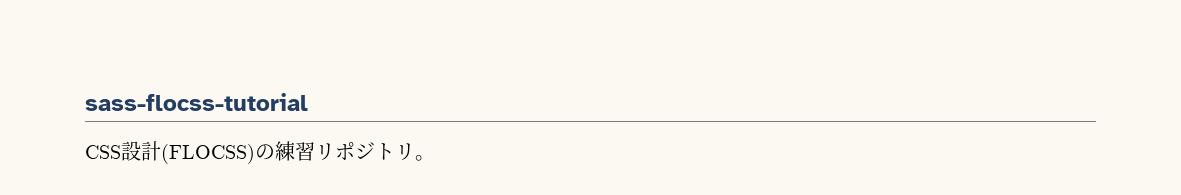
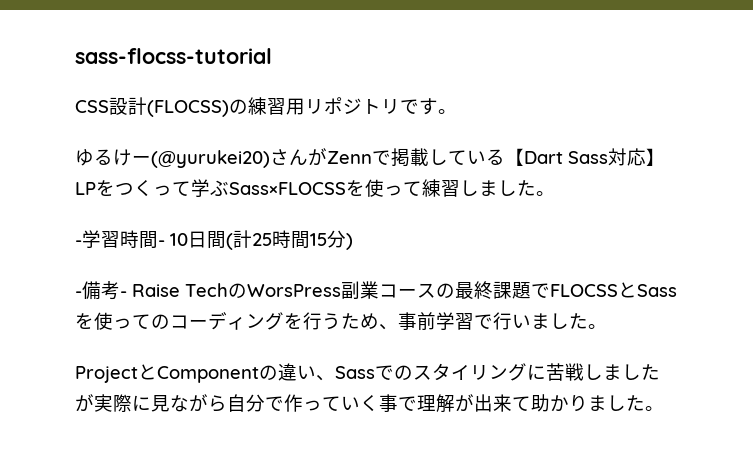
(315, 151) none -> [286,98,305,115] 用
[415,155,435,161] 。 -> [400,98,457,115] [75,148,665,168] [75,179,555,197] [75,230,353,250] [75,281,677,300] [75,312,607,330] [75,363,660,383] [75,394,664,413] です。 // ゆるけー(@yurukei20)さんがZennで掲載している【Dart Sass対応】LPをつくって学ぶSass×FLOCSSを使って練習しました。 // -学習時間- 10日間(計25時間15分) // -備考- Raise TechのWorsPress副業コースの最終課題でFLOCSSとSassを使ってのコーディングを行うため、事前学習で行いました。 // ProjectとComponentの違い、Sassでのスタイリングに苦戦しましたが実際に見ながら自分で作っていく事で理解が出来て助かりました。

